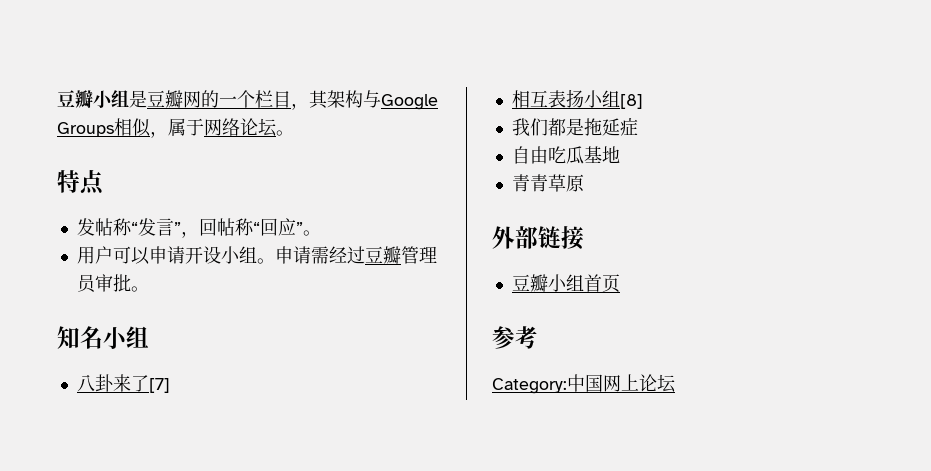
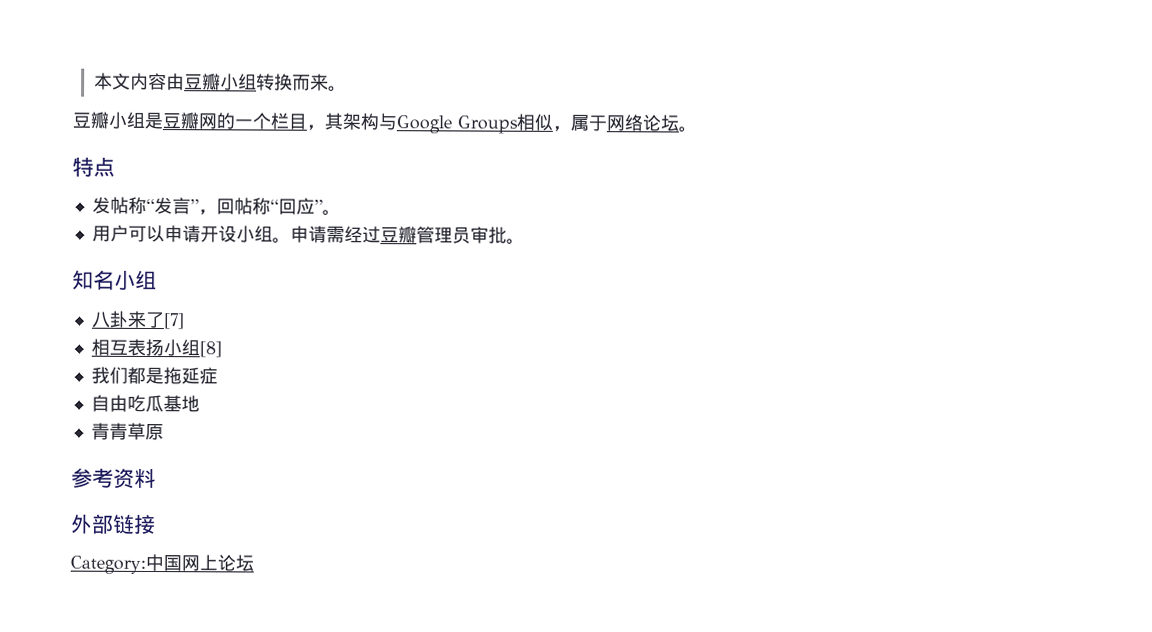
(57, 99) none -> [93,72,347,92] 本文内容由豆瓣小组转换而来。 //
(584, 183) none -> [71,467,156,489] // 参考资料
[511,274,620,293] [492,326,538,349] // 豆瓣小组首页 // 参考 -> (156, 524) none

